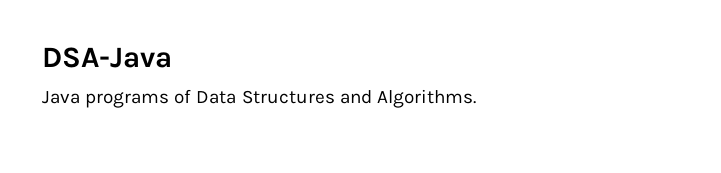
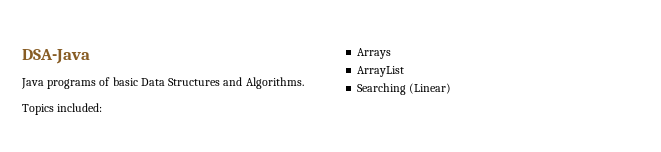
(192, 96) none -> [112,77,138,86] basic
(476, 98) none -> [22,103,103,115] [357,48,392,59] [357,66,405,77] [357,83,452,95] // Topics included: // Arrays // ArrayList // Searching (Linear)

